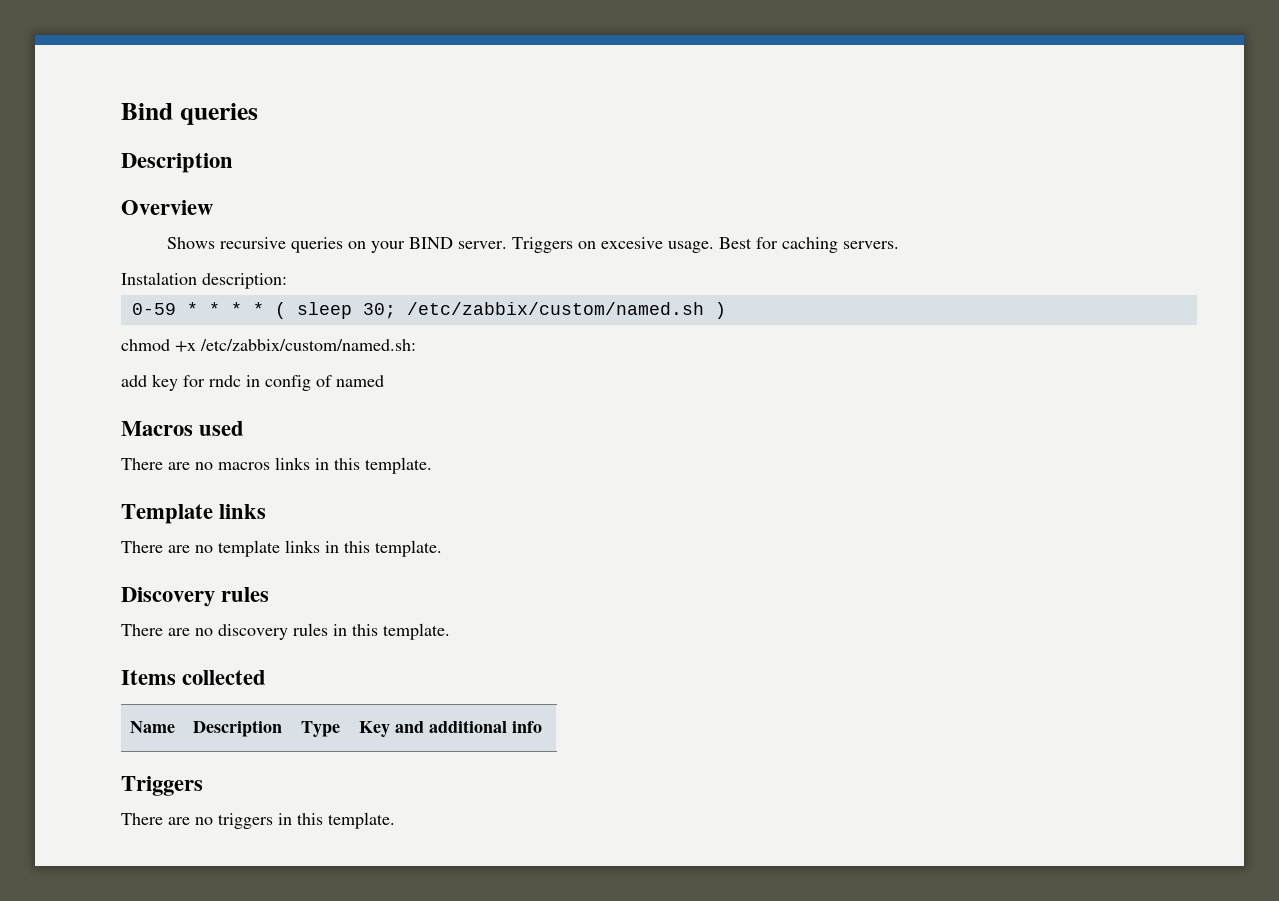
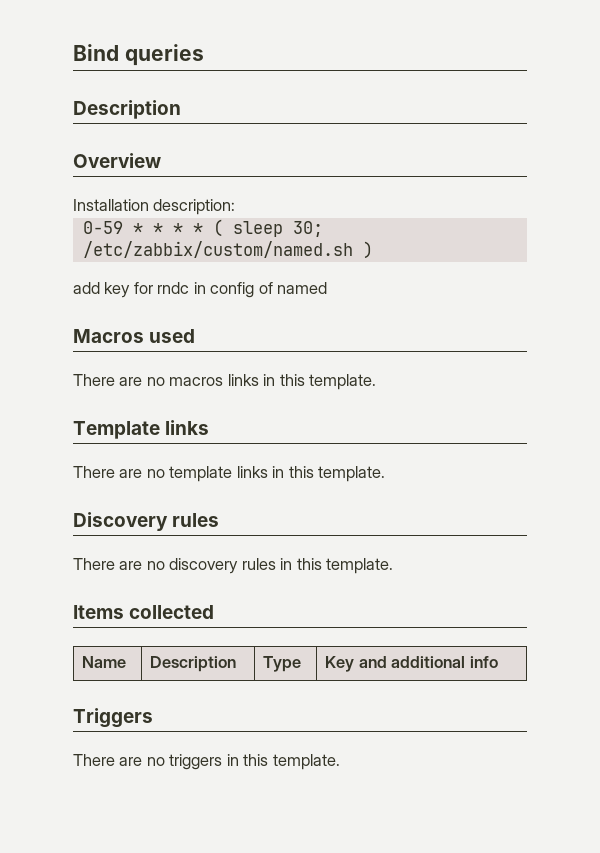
[166,237,899,253] [121,272,197,285] Shows recursive queries on your BIND server. Triggers on excesive usage. Best for caching servers. // Instalation -> [73,199,149,211] Installation
[121,339,416,352] // chmod +x /etc/zabbix/custom/named.sh: -> (373, 250) none

